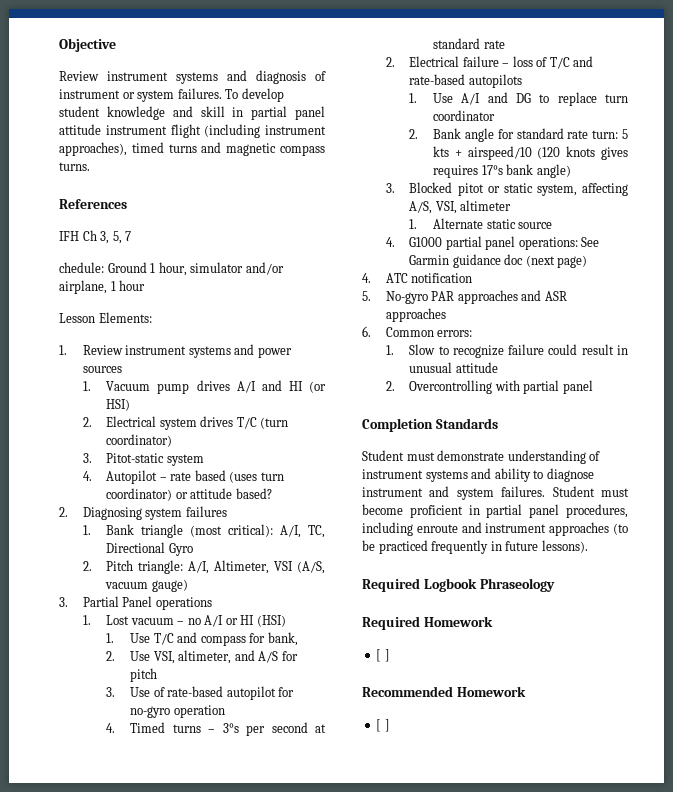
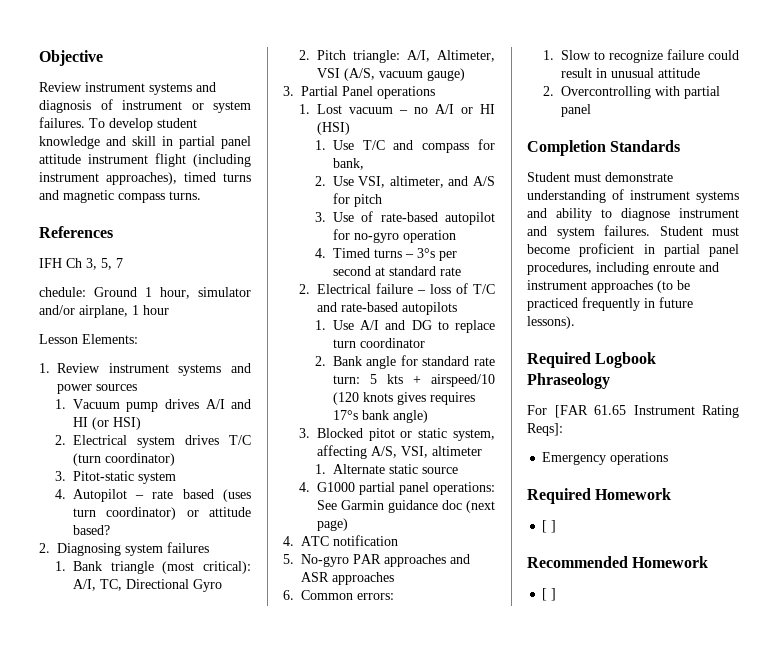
(555, 585) none -> [527,405,739,418] [527,423,563,436] [542,452,669,465] // For [FAR 61.65 Instrument Rating Reqs]: // Emergency operations

